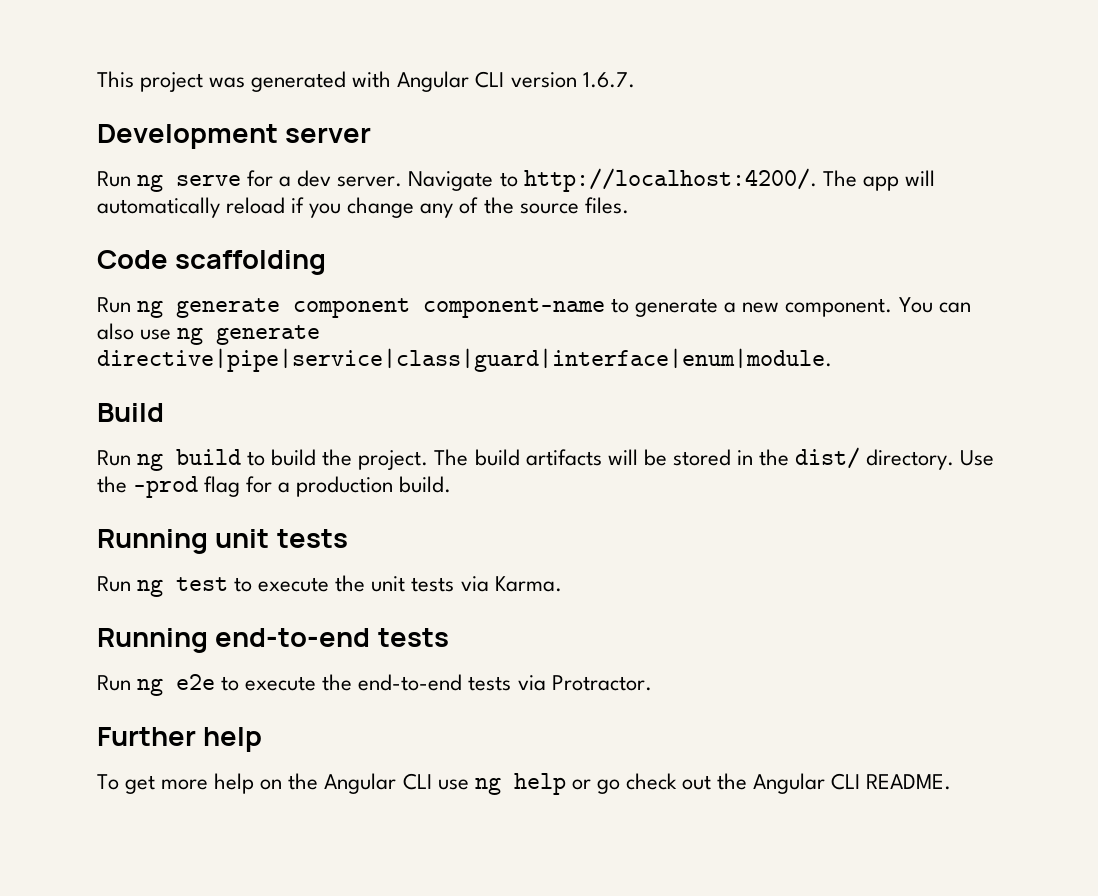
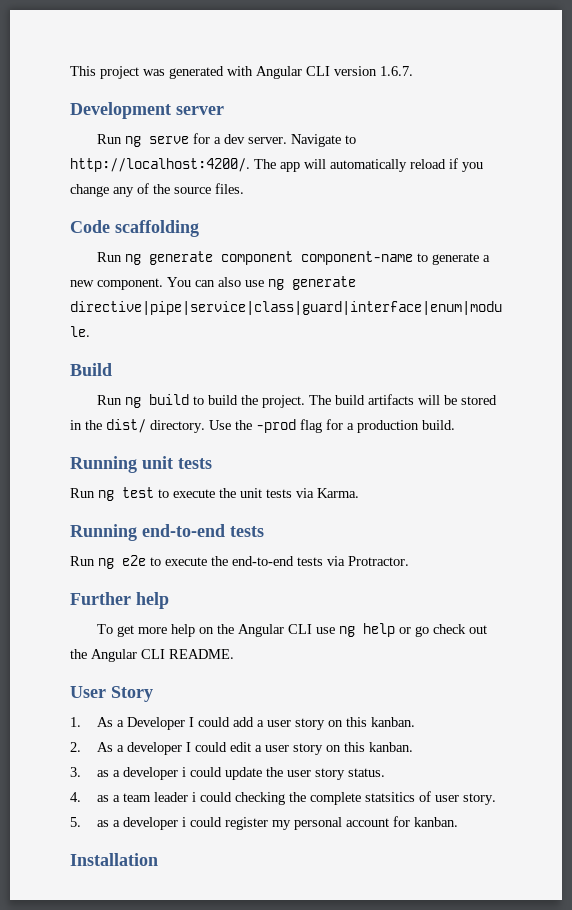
(952, 782) none -> [70,686,153,702] [70,717,415,730] [70,742,413,755] [70,767,385,780] [70,791,496,805] [70,816,458,830] [70,853,158,866] // User Story // 1. As a Developer I could add a user story on this kanban. // 2. As a developer I could edit a user story on this kanban. // 3. as a developer i could update the user story status. // 4. as a team leader i could checking the complete statsitics of user story. // 5. as a developer i could register my personal account for kanban. // Installation

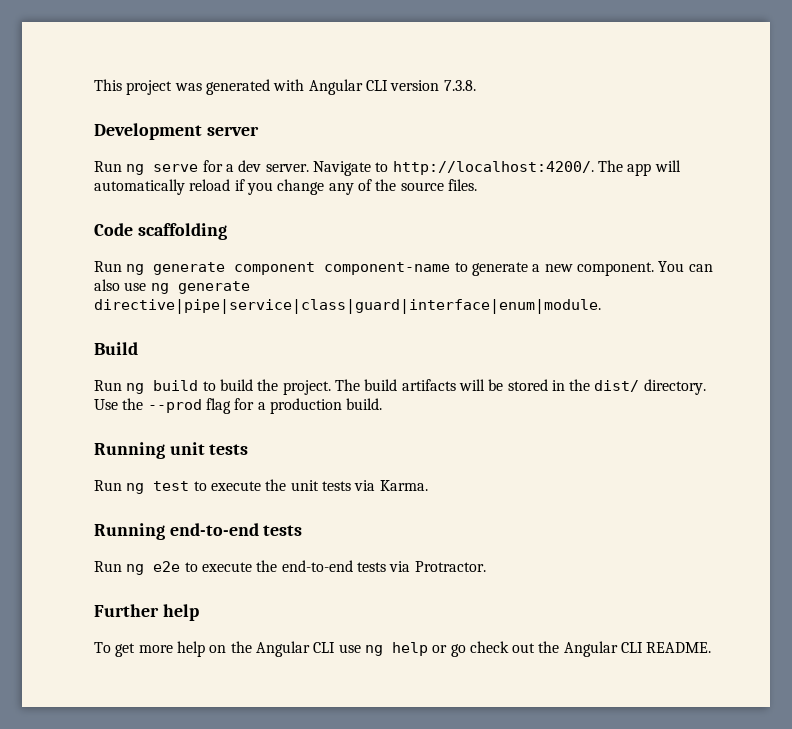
[380,66,413,76] 1.6.7. -> [443,80,476,91] 7.3.8.
[256,419,296,433] -prod -> [147,399,202,413] --prod
[70,686,153,702] [70,717,415,730] [70,742,413,755] [70,767,385,780] [70,791,496,805] [70,816,458,830] [70,853,158,866] // User Story // 1. As a Developer I could add a user story on this kanban. // 2. As a developer I could edit a user story on this kanban. // 3. as a developer i could update the user story status. // 4. as a team leader i could checking the complete statsitics of user story. // 5. as a developer i could register my personal account for kanban. // Installation -> (712, 647) none

